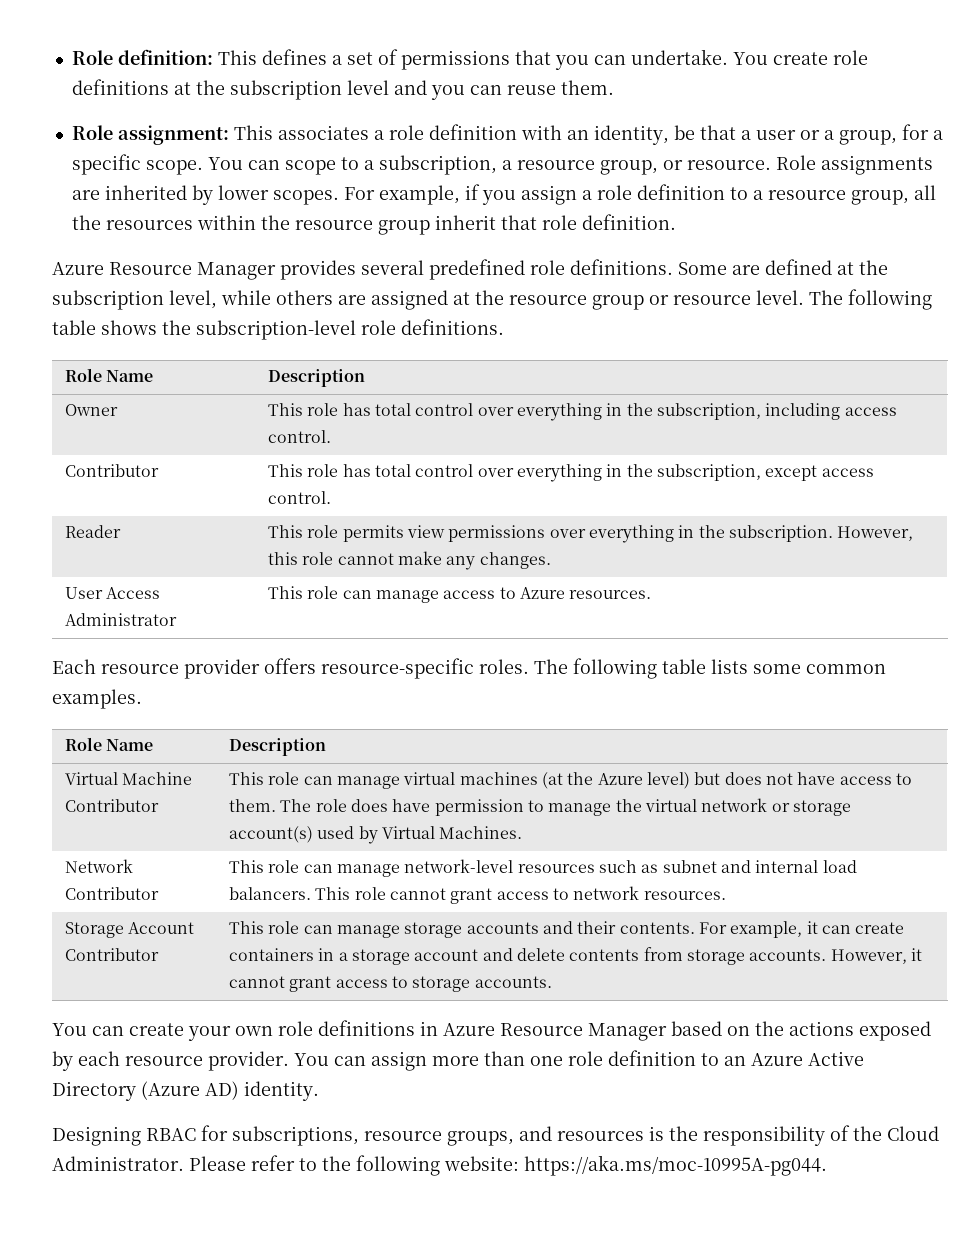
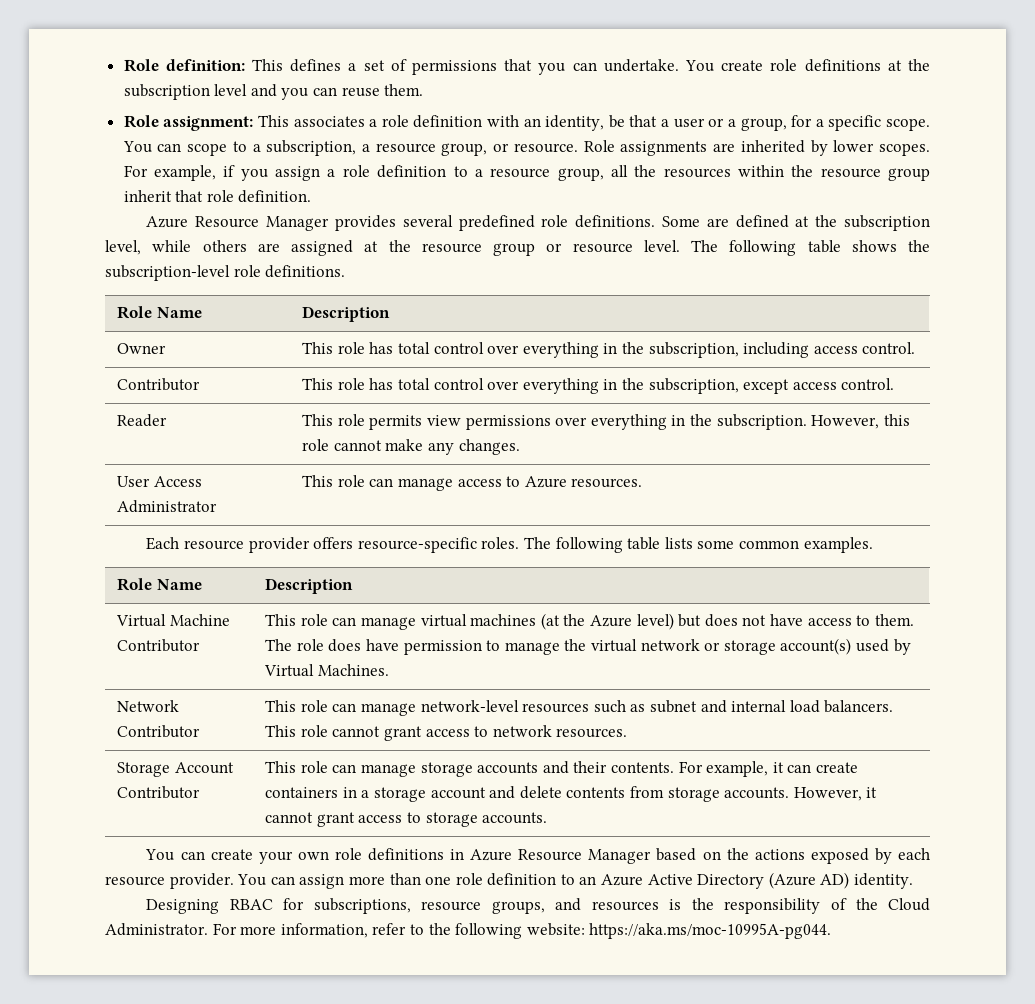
[189,1156,246,1171] Please -> [212,923,368,938] For more information,

